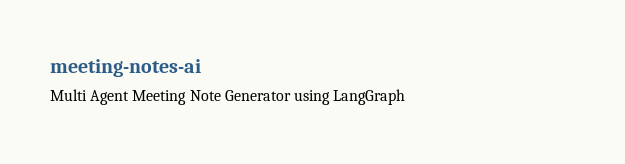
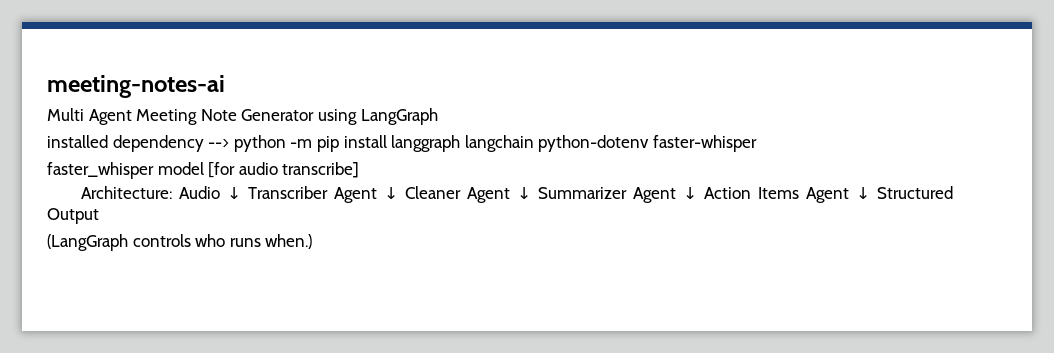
(406, 97) none -> [47,135,757,152] [47,162,360,179] [81,186,954,203] [47,208,99,224] [47,234,313,251] // installed dependency --> python -m pip install langgraph langchain python-dotenv faster-whisper // faster_whisper model [for audio transcribe] // Architecture: Audio ↓ Transcriber Agent ↓ Cleaner Agent ↓ Summarizer Agent ↓ Action Items Agent ↓ Structured Output // (LangGraph controls who runs when.)

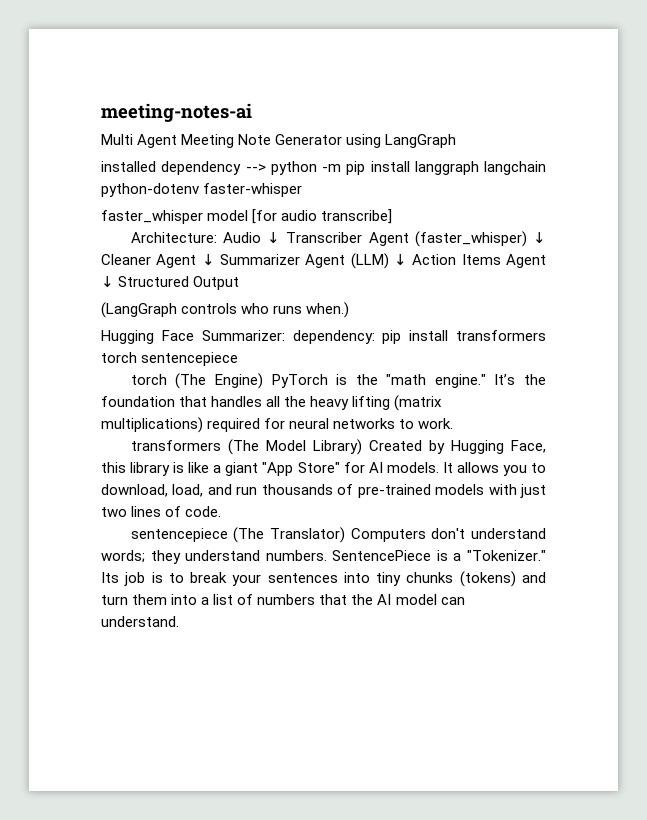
(378, 195) none -> [414,231,527,247] (faster_whisper)
(677, 195) none -> [350,253,389,269] (LLM)
(313, 241) none -> [101,330,546,344] [101,352,239,366] [130,373,546,389] [101,395,443,411] [101,417,454,433] [130,439,547,455] [101,462,546,476] [101,484,546,498] [101,506,222,517] [130,527,546,543] [101,550,546,564] [101,571,546,587] [101,594,465,605] [101,616,179,627] // Hugging Face Summarizer: dependency: pip install transformers torch sentencepiece // torch (The Engine) PyTorch is the "math engine." It’s the foundation that handles all the heavy lifting (matrix multiplications) required for neural networks to work. // transformers (The Model Library) Created by Hugging Face, this library is like a giant "App Store" for AI models. It allows you to download, load, and run thousands of pre-trained models with just two lines of code. // sentencepiece (The Translator) Computers don't understand words; they understand numbers. SentencePiece is a "Tokenizer." Its job is to break your sentences into tiny chunks (tokens) and turn them into a list of numbers that the AI model can understand.

